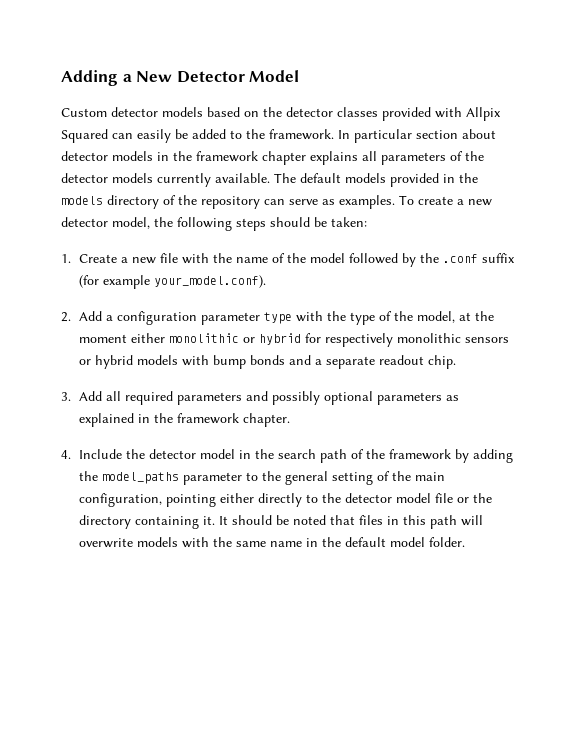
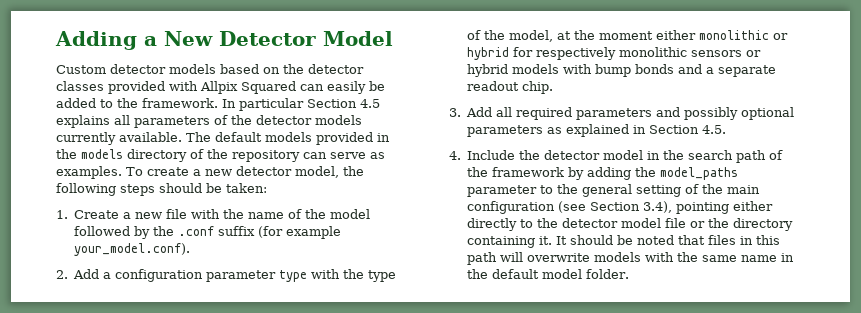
[416,129,496,139] [61,151,306,165] section about detector models in the framework chapter -> [307,99,380,108] Section 4.5
[154,413,291,427] the framework chapter. -> [649,125,727,134] Section 4.5.
[79,493,163,507] configuration, -> [467,201,673,214] configuration (see Section 3.4),

